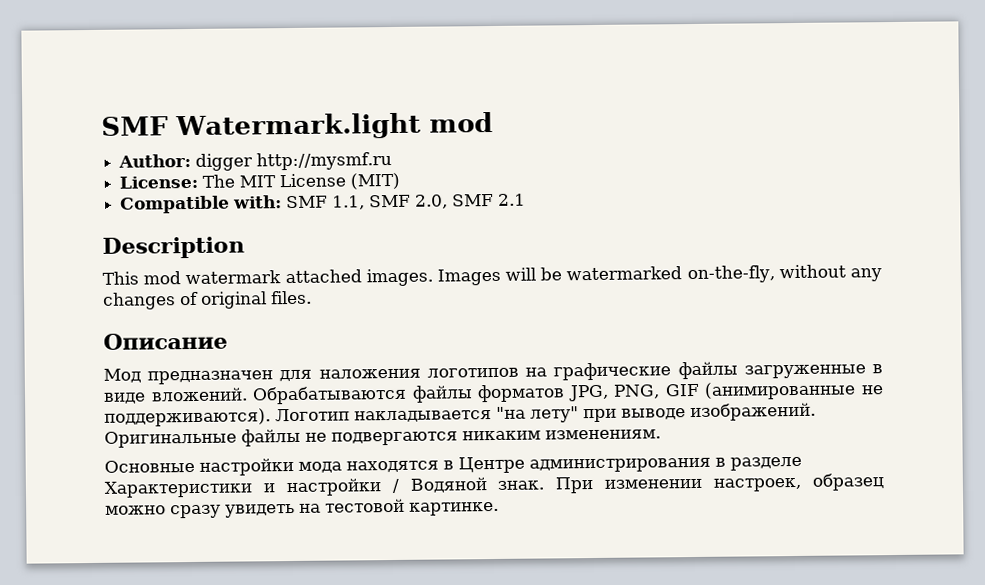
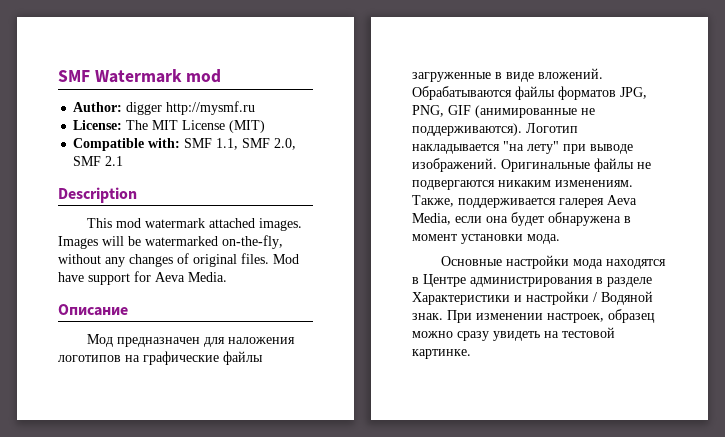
[101,112,421,141] SMF Watermark.light -> [58,69,182,83] SMF Watermark
(312, 297) none -> [273,254,299,264] [58,271,227,285] Mod have support for Aeva Media.
(661, 434) none -> [412,195,637,208] [412,212,631,226] [412,234,560,244] Также, поддерживается галерея Aeva Media, если она будет обнаружена в момент установки мода.

